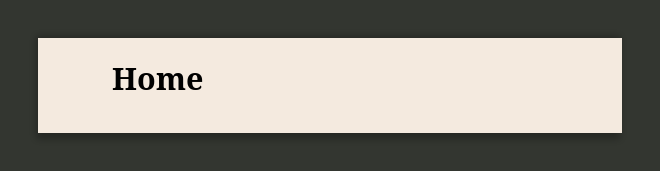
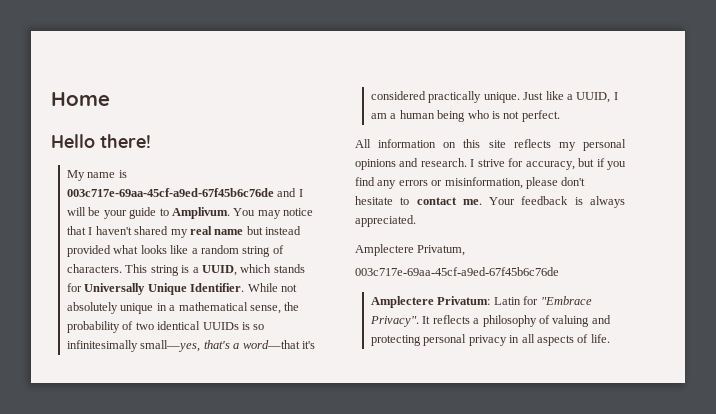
(203, 79) none -> [51,134,151,148] [67,170,127,181] [67,188,303,197] [67,207,314,219] [67,226,302,238] [67,245,284,257] [67,264,305,276] [67,283,297,295] [67,302,300,314] [67,321,265,333] [67,340,315,352] [371,91,618,103] [371,110,560,122] [355,139,626,151] [355,158,626,170] [355,177,586,189] [355,196,625,208] [355,215,416,227] [355,244,466,256] [355,267,559,276] [371,296,592,308] [370,315,611,327] [371,334,610,346] // Hello there! // My name is 003c717e-69aa-45cf-a9ed-67f45b6c76de and I will be your guide to Amplivum. You may notice that I haven't shared my real name but instead provided what looks like a random string of characters. This string is a UUID, which stands for Universally Unique Identifier. While not absolutely unique in a mathematical sense, the probability of two identical UUIDs is so infinitesimally small—yes, that's a word—that it's considered practically unique. Just like a UUID, I am a human being who is not perfect. // All information on this site reflects my personal opinions and research. I strive for accuracy, but if you find any errors or misinformation, please don't hesitate to contact me. Your feedback is always appreciated. // Amplectere Privatum, // 003c717e-69aa-45cf-a9ed-67f45b6c76de // Amplectere Privatum: Latin for "Embrace Privacy". It reflects a philosophy of valuing and protecting personal privacy in all aspects of life.

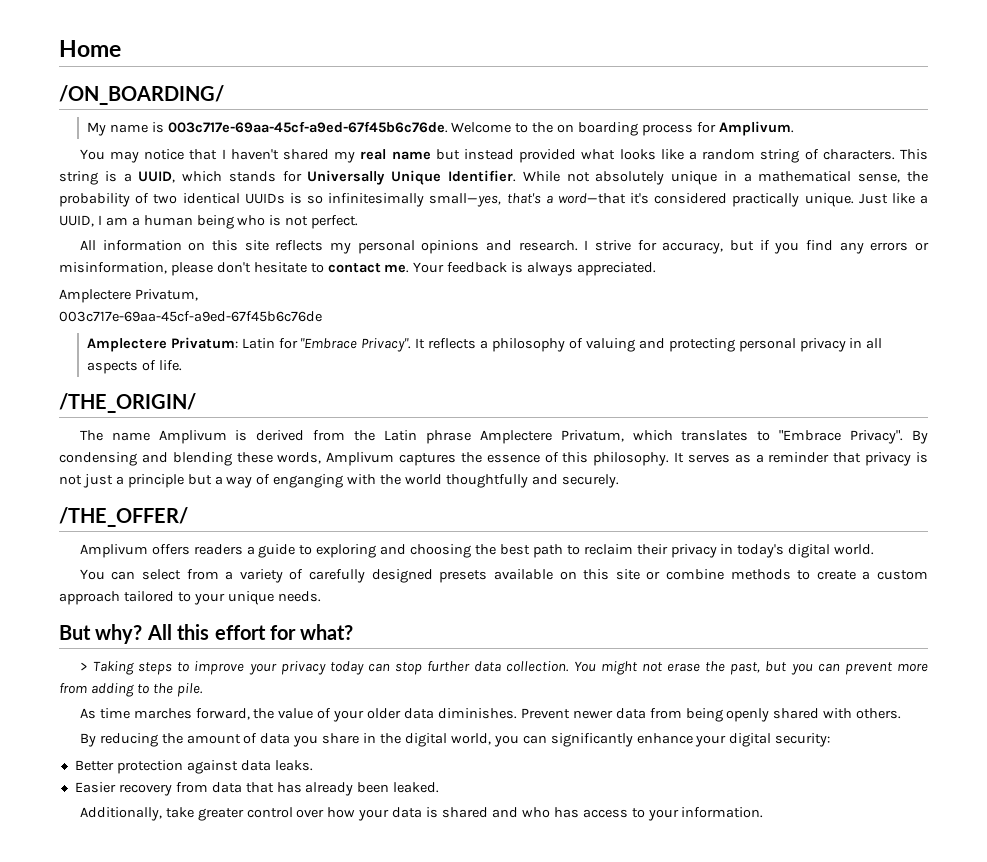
[51,134,151,148] Hello there! -> [59,85,224,105] /ON_BOARDING/
[67,188,303,197] [67,207,169,219] 003c717e-69aa-45cf-a9ed-67f45b6c76de and I will be your guide to -> [167,121,716,136] 003c717e-69aa-45cf-a9ed-67f45b6c76de. Welcome to the on boarding process for
(230, 213) none -> (794, 128) //
(610, 338) none -> [59,393,196,413] [79,430,929,444] [59,452,929,466] [59,474,619,488] [59,507,188,527] [79,544,875,558] [79,569,929,583] [59,591,321,605] [59,624,354,644] [79,661,929,675] [59,683,203,697] [79,708,902,722] [79,733,831,747] [74,760,313,774] [74,782,440,796] [79,807,764,821] // /THE_ORIGIN/ // The name Amplivum is derived from the Latin phrase Amplectere Privatum, which translates to "Embrace Privacy". By condensing and blending these words, Amplivum captures the essence of this philosophy. It serves as a reminder that privacy is not just a principle but a way of enganging with the world thoughtfully and securely. // /THE_OFFER/ // Amplivum offers readers a guide to exploring and choosing the best path to reclaim their privacy in today's digital world. // You can select from a variety of carefully designed presets available on this site or combine methods to create a custom approach tailored to your unique needs. // But why? All this effort for what? // > Taking steps to improve your privacy today can stop further data collection. You might not erase the past, but you can prevent more from adding to the pile. // As time marches forward, the value of your older data diminishes. Prevent newer data from being openly shared with others. // By reducing the amount of data you share in the digital world, you can significantly enhance your digital security: // Better protection against data leaks. // Easier recovery from data that has already been leaked. // Additionally, take greater control over how your data is shared and who has access to your information.

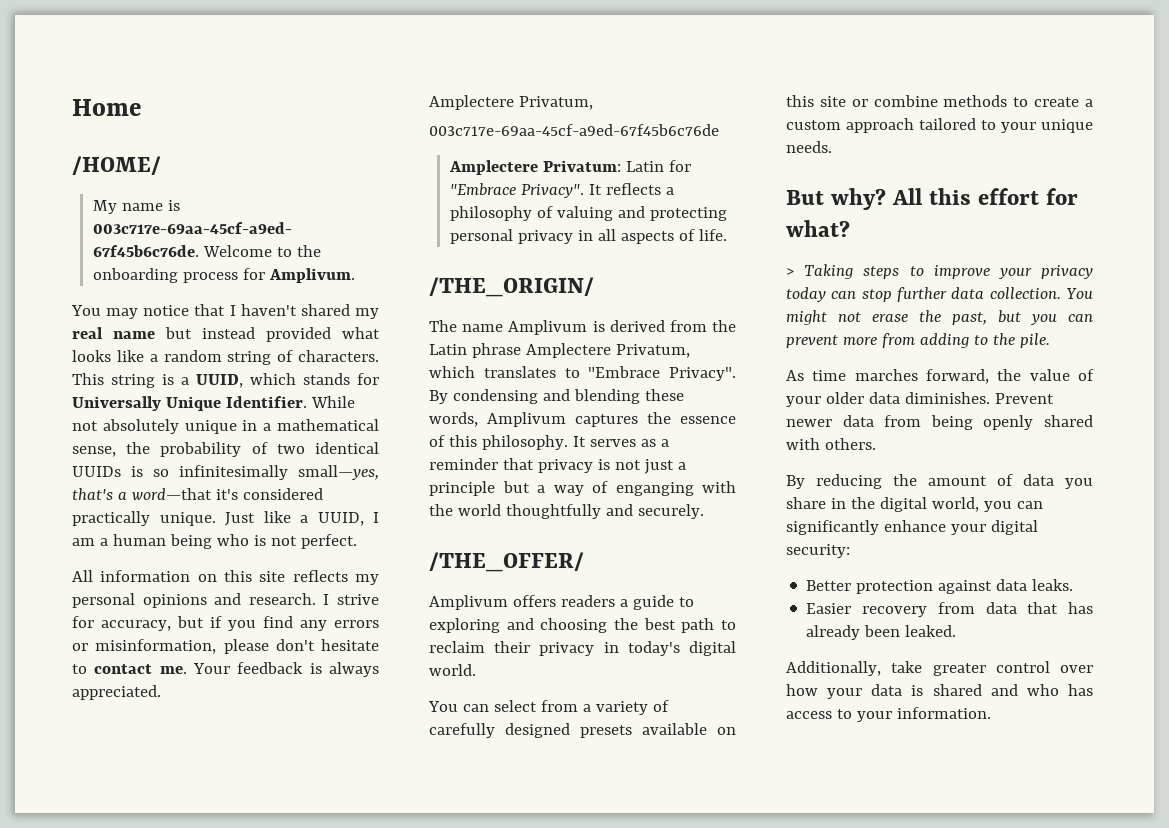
[59,85,224,105] /ON_BOARDING/ -> [72,156,161,175] /HOME/
[557,122,639,136] on boarding -> [93,268,179,283] onboarding

